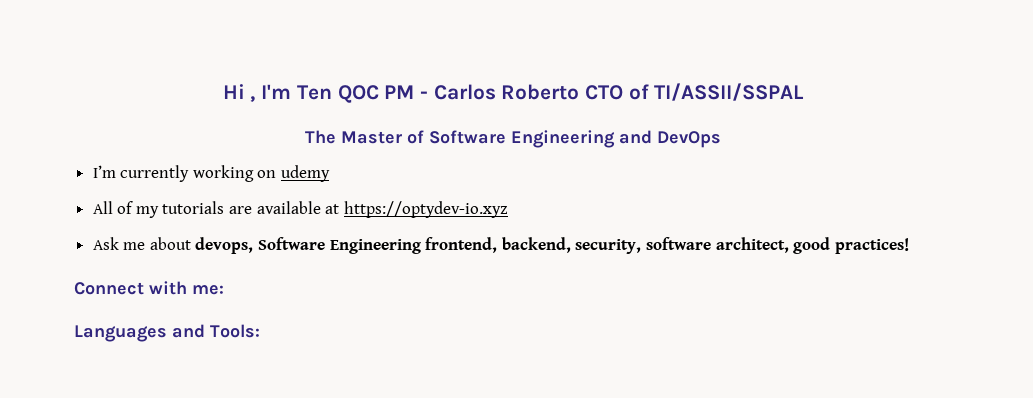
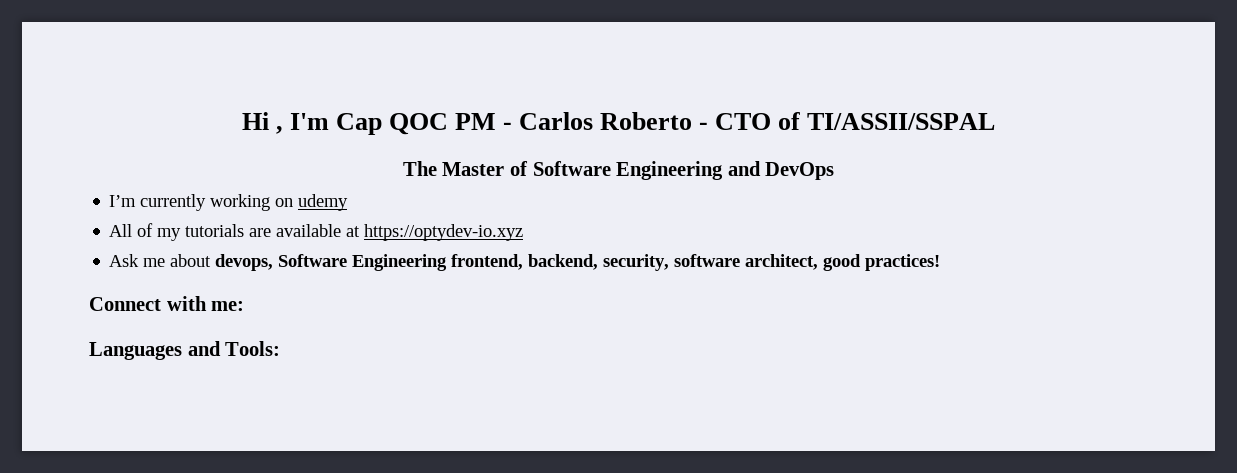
[296,85,332,100] Ten -> [335,113,382,135] Cap
(580, 92) none -> [699,122,709,130] -

